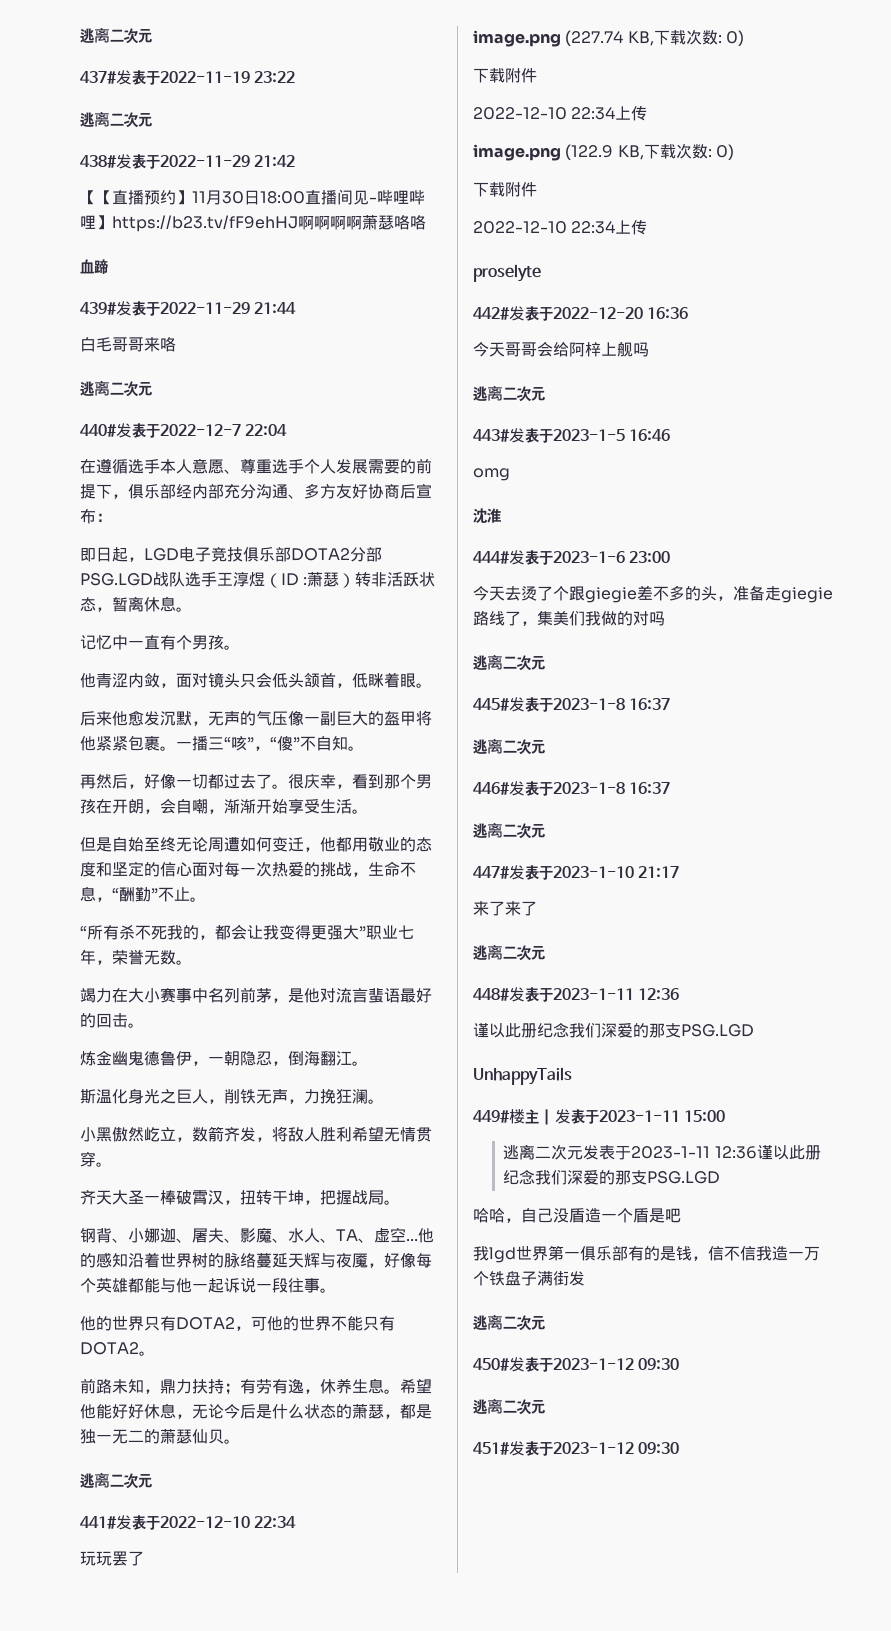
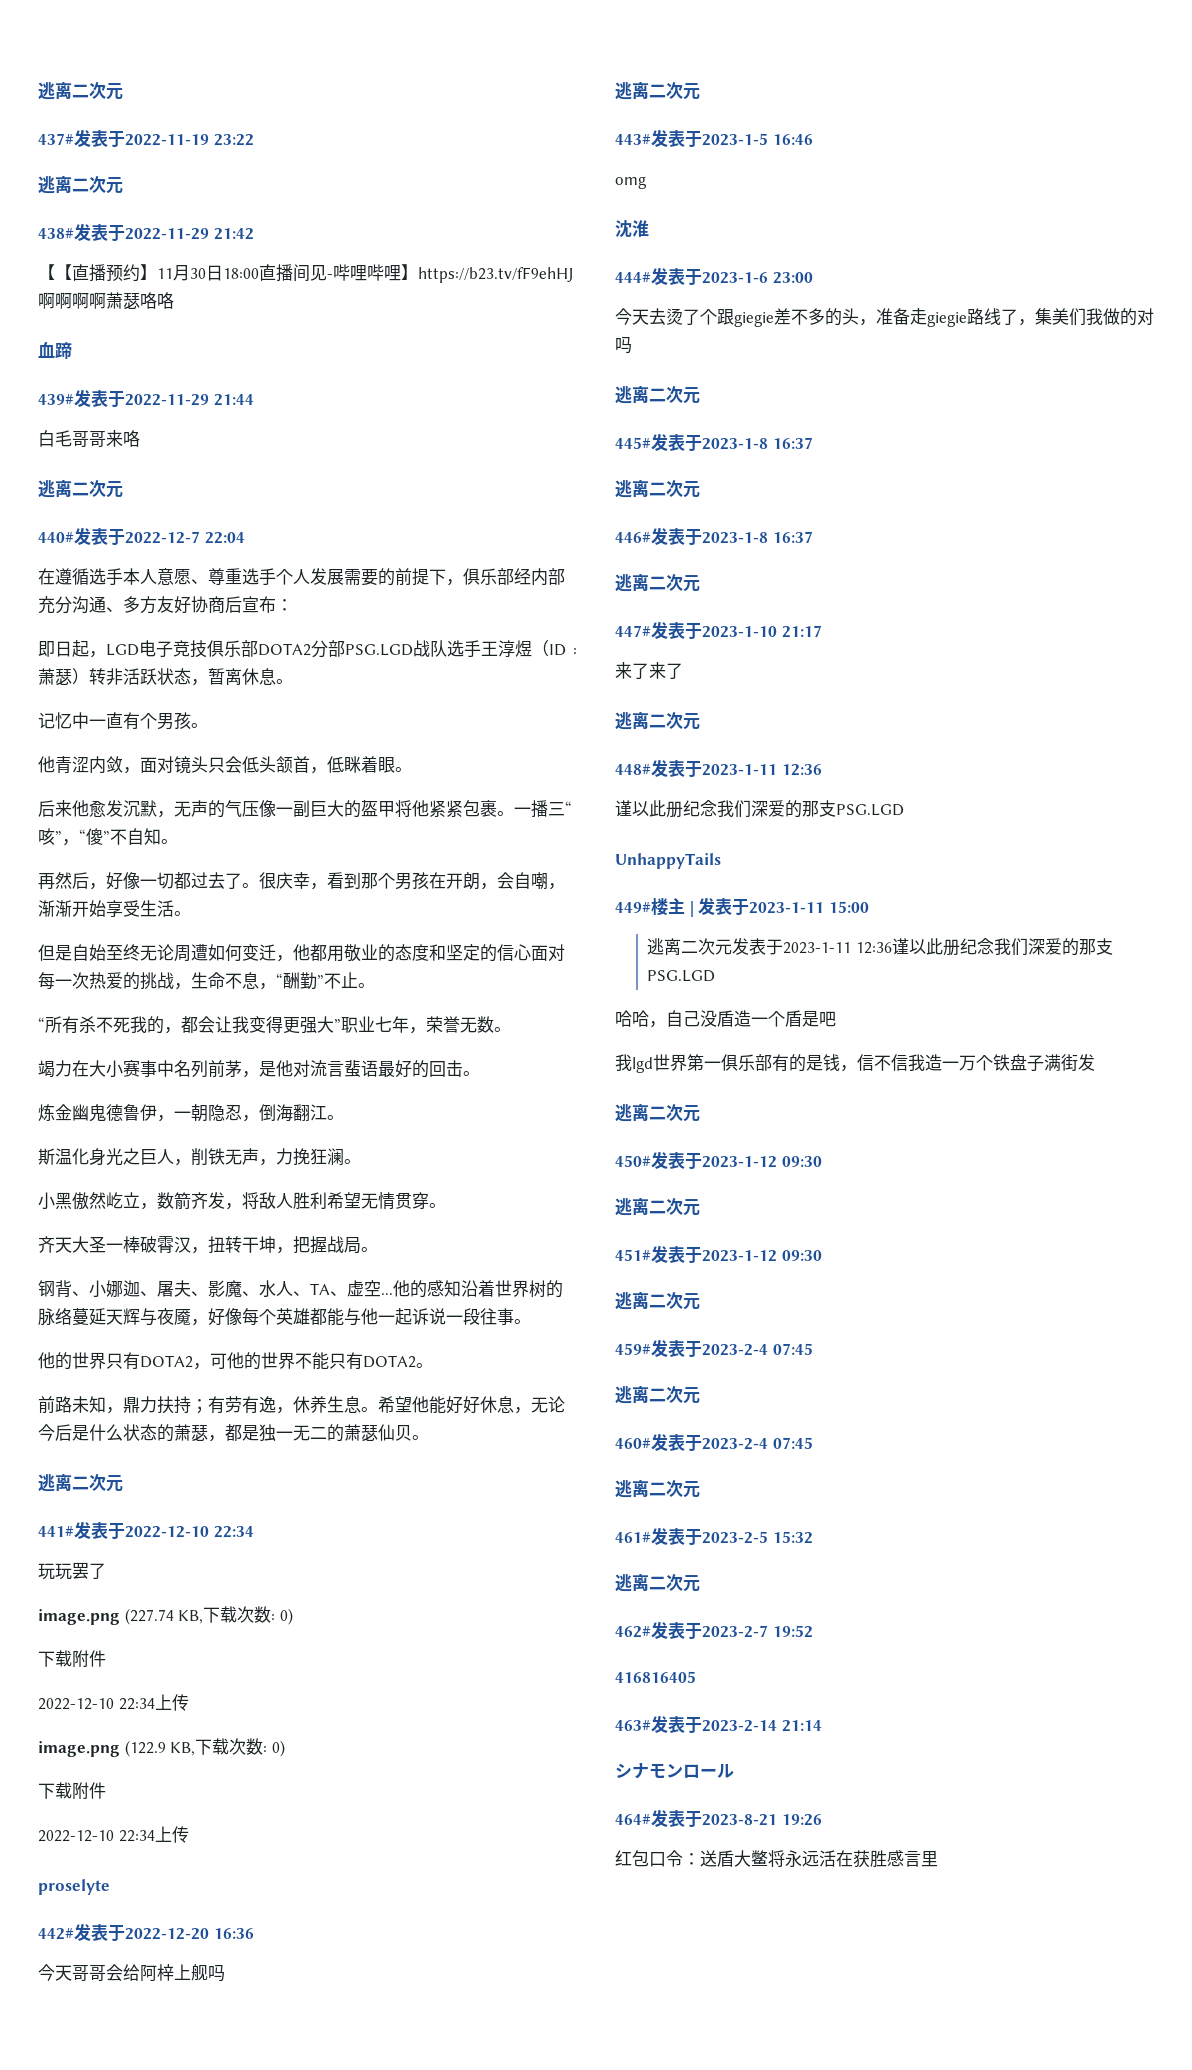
(680, 1448) none -> [615,1292,700,1310] [615,1339,813,1357] [615,1386,700,1404] [615,1433,813,1451] [615,1480,700,1498] [615,1527,813,1545] [615,1574,700,1592] [615,1621,813,1639] [615,1671,696,1683] [615,1715,822,1733] [615,1763,734,1779] [615,1809,822,1827] [615,1850,938,1868] // 逃离二次元 // 459#发表于2023-2-4 07:45 // 逃离二次元 // 460#发表于2023-2-4 07:45 // 逃离二次元 // 461#发表于2023-2-5 15:32 // 逃离二次元 // 462#发表于2023-2-7 19:52 // 416816405 // 463#发表于2023-2-14 21:14 // シナモンロール // 464#发表于2023-8-21 19:26 // 红包口令：送盾大鳖将永远活在获胜感言里

